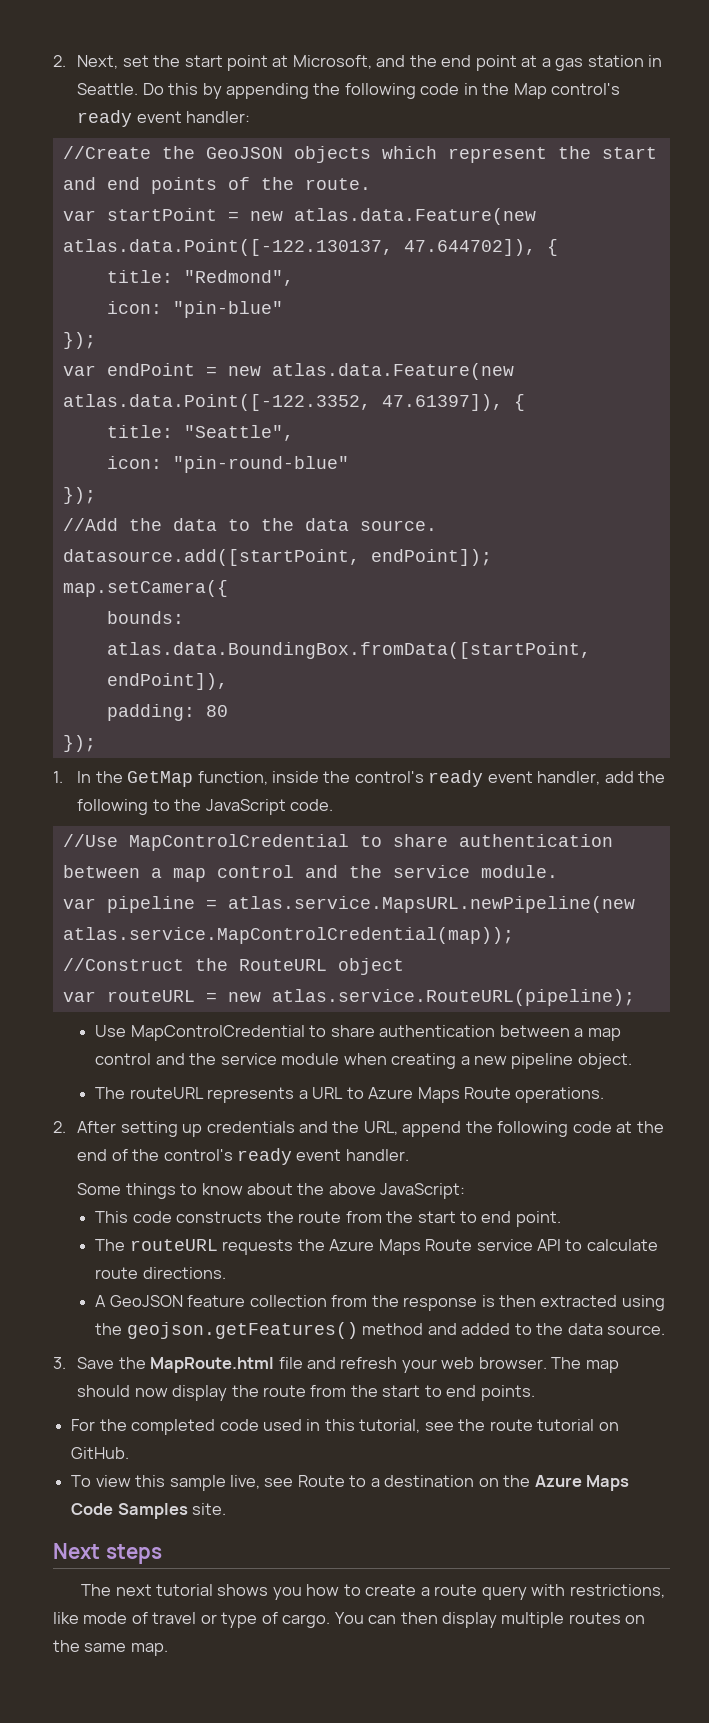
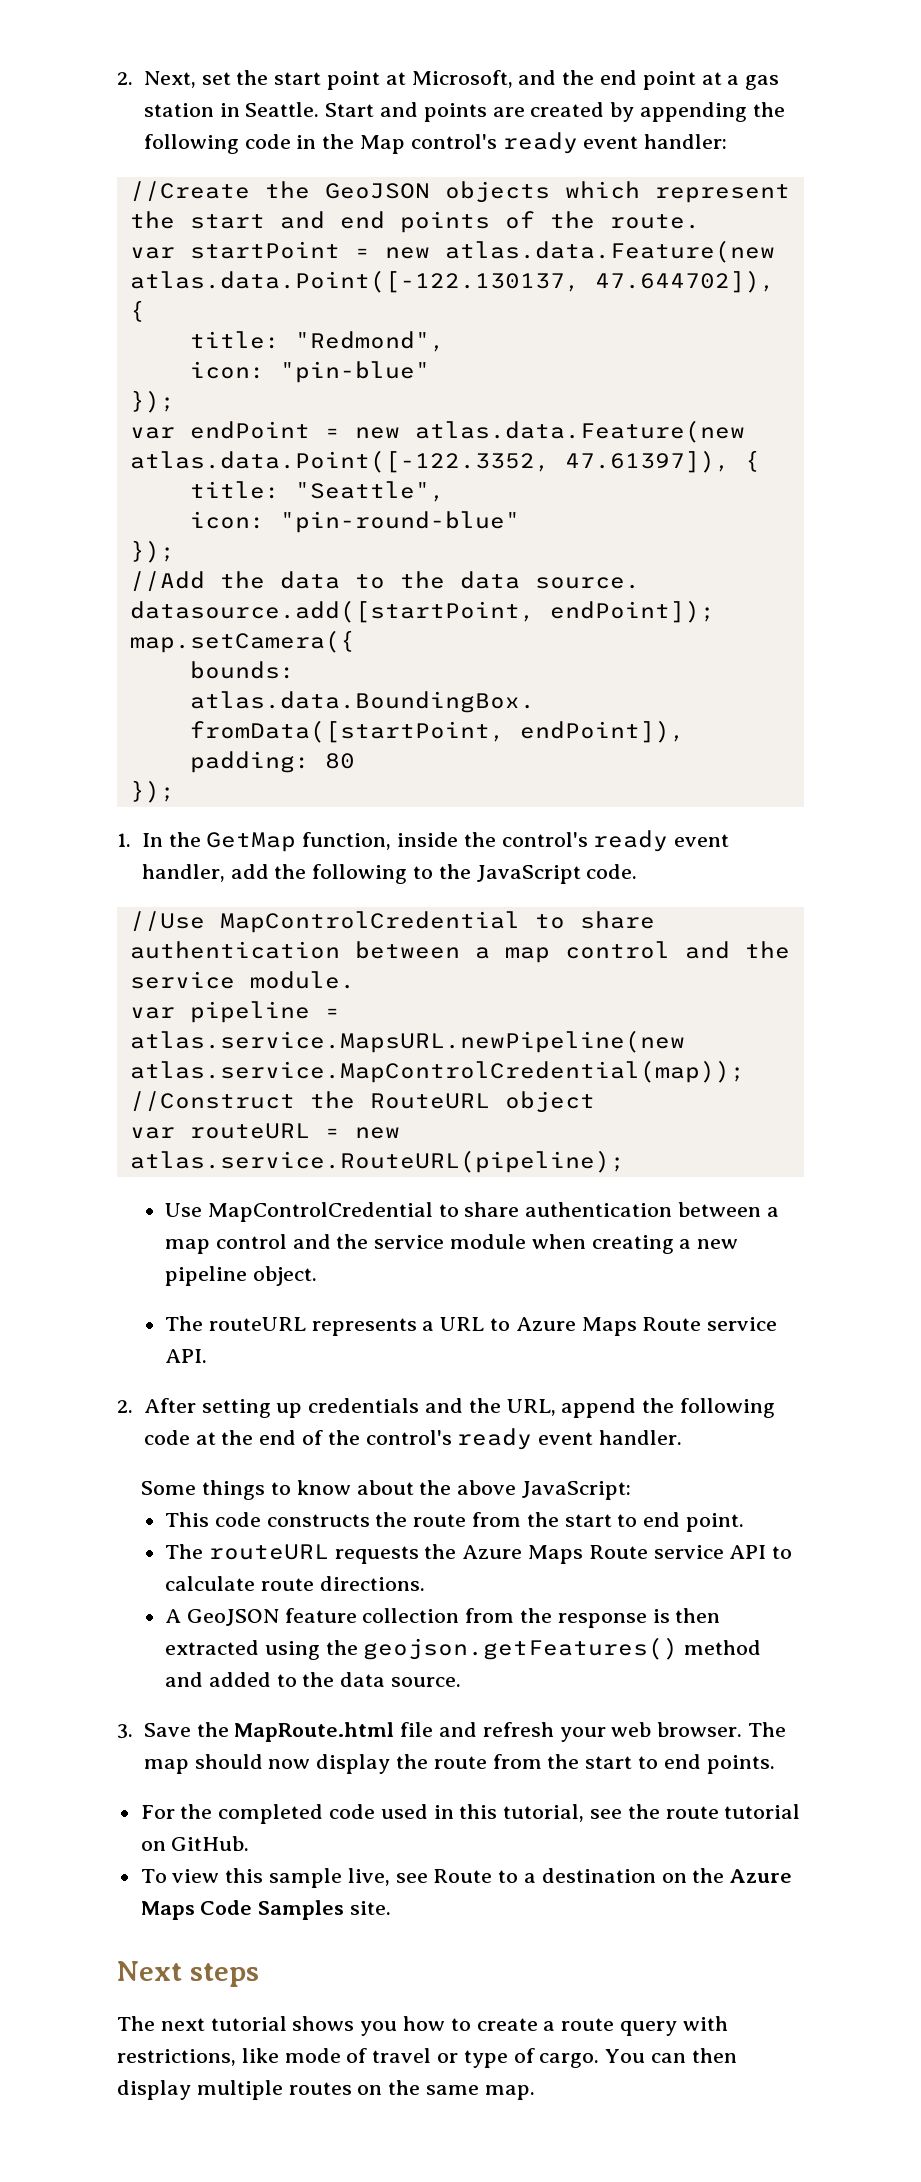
[142,83,199,95] Do this -> [325,102,605,122] Start and points are created
[515,1087,605,1103] operations. -> [707,1317,778,1331] [164,1349,207,1363] service API.

